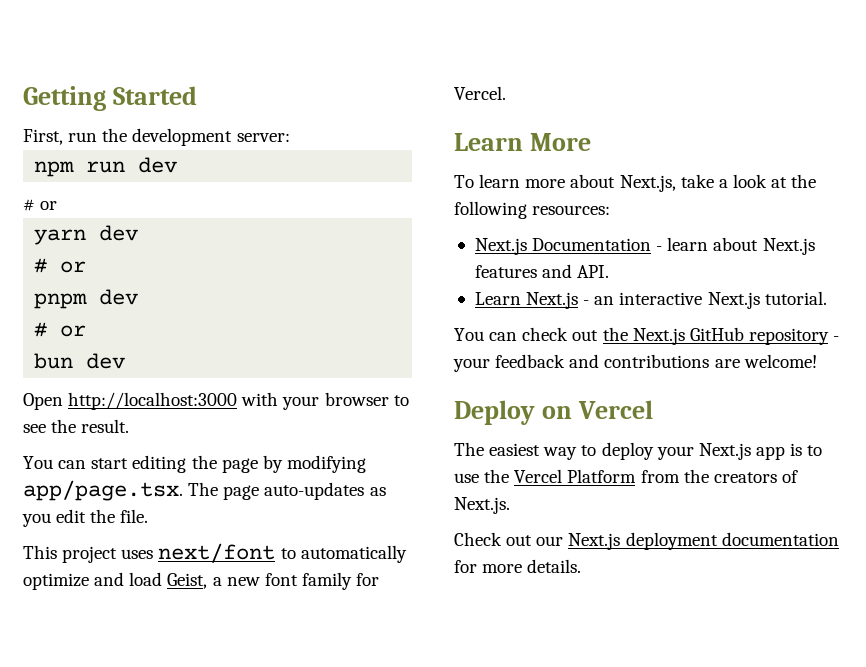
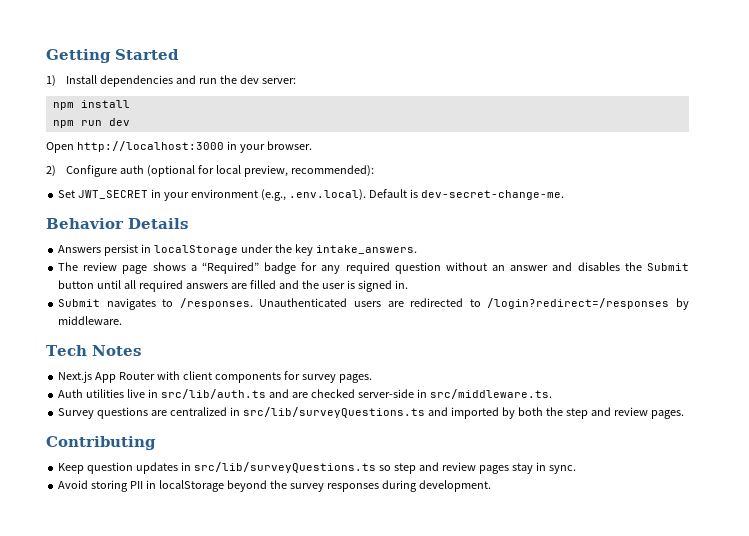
[23,129,63,145] First, -> [46,75,197,87] 1) Install dependencies and
[132,128,233,146] development -> [240,75,260,84] dev
(290, 137) none -> [52,100,130,110] // npm install
[23,199,58,211] [34,225,139,245] [34,258,87,273] [34,289,139,309] [34,322,87,337] [34,353,126,369] [23,392,409,410] [23,419,130,433] [23,455,366,473] [23,480,386,501] [22,509,149,527] [23,543,407,563] [23,572,380,590] [454,86,506,100] [454,133,591,151] [454,174,817,192] [454,201,611,219] [474,237,815,255] [474,264,610,278] [474,291,827,309] [454,327,840,345] [453,354,817,372] [454,400,653,425] [454,442,823,460] [454,469,798,483] [454,497,510,514] [454,532,839,550] [454,559,582,573] # or // yarn dev // # or // pnpm dev // # or // bun dev // Open http://localhost:3000 with your browser to see the result. // You can start editing the page by modifying app/page.tsx. The page auto-updates as you edit the file. // This project uses next/font to automatically optimize and load Geist, a new font family for Vercel. // Learn More // To learn more about Next.js, take a look at the following resources: // Next.js Documentation - learn about Next.js features and API. // Learn Next.js - an interactive Next.js tutorial. // You can check out the Next.js GitHub repository - your feedback and contributions are welcome! // Deploy on Vercel // The easiest way to deploy your Next.js app is to use the Vercel Platform from the creators of Next.js. // Check out our Next.js deployment documentation for more details. -> [46,141,312,153] [46,165,375,177] [58,189,564,201] [46,218,188,229] [58,244,417,256] [58,262,689,274] [58,280,408,292] [58,298,689,310] [58,316,123,325] [46,345,141,356] [58,371,372,383] [58,389,552,399] [58,407,684,419] [46,436,156,450] [58,462,576,474] [58,480,491,492] Open http://localhost:3000 in your browser. // 2) Configure auth (optional for local preview, recommended): // Set JWT_SECRET in your environment (e.g., .env.local). Default is dev-secret-change-me. // Behavior Details // Answers persist in localStorage under the key intake_answers. // The review page shows a “Required” badge for any required question without an answer and disables the Submit button until all required answers are filled and the user is signed in. // Submit navigates to /responses. Unauthenticated users are redirected to /login?redirect=/responses by middleware. // Tech Notes // Next.js App Router with client components for survey pages. // Auth utilities live in src/lib/auth.ts and are checked server-side in src/middleware.ts. // Survey questions are centralized in src/lib/surveyQuestions.ts and imported by both the step and review pages. // Contributing // Keep question updates in src/lib/surveyQuestions.ts so step and review pages stay in sync. // Avoid storing PII in localStorage beyond the survey responses during development.

